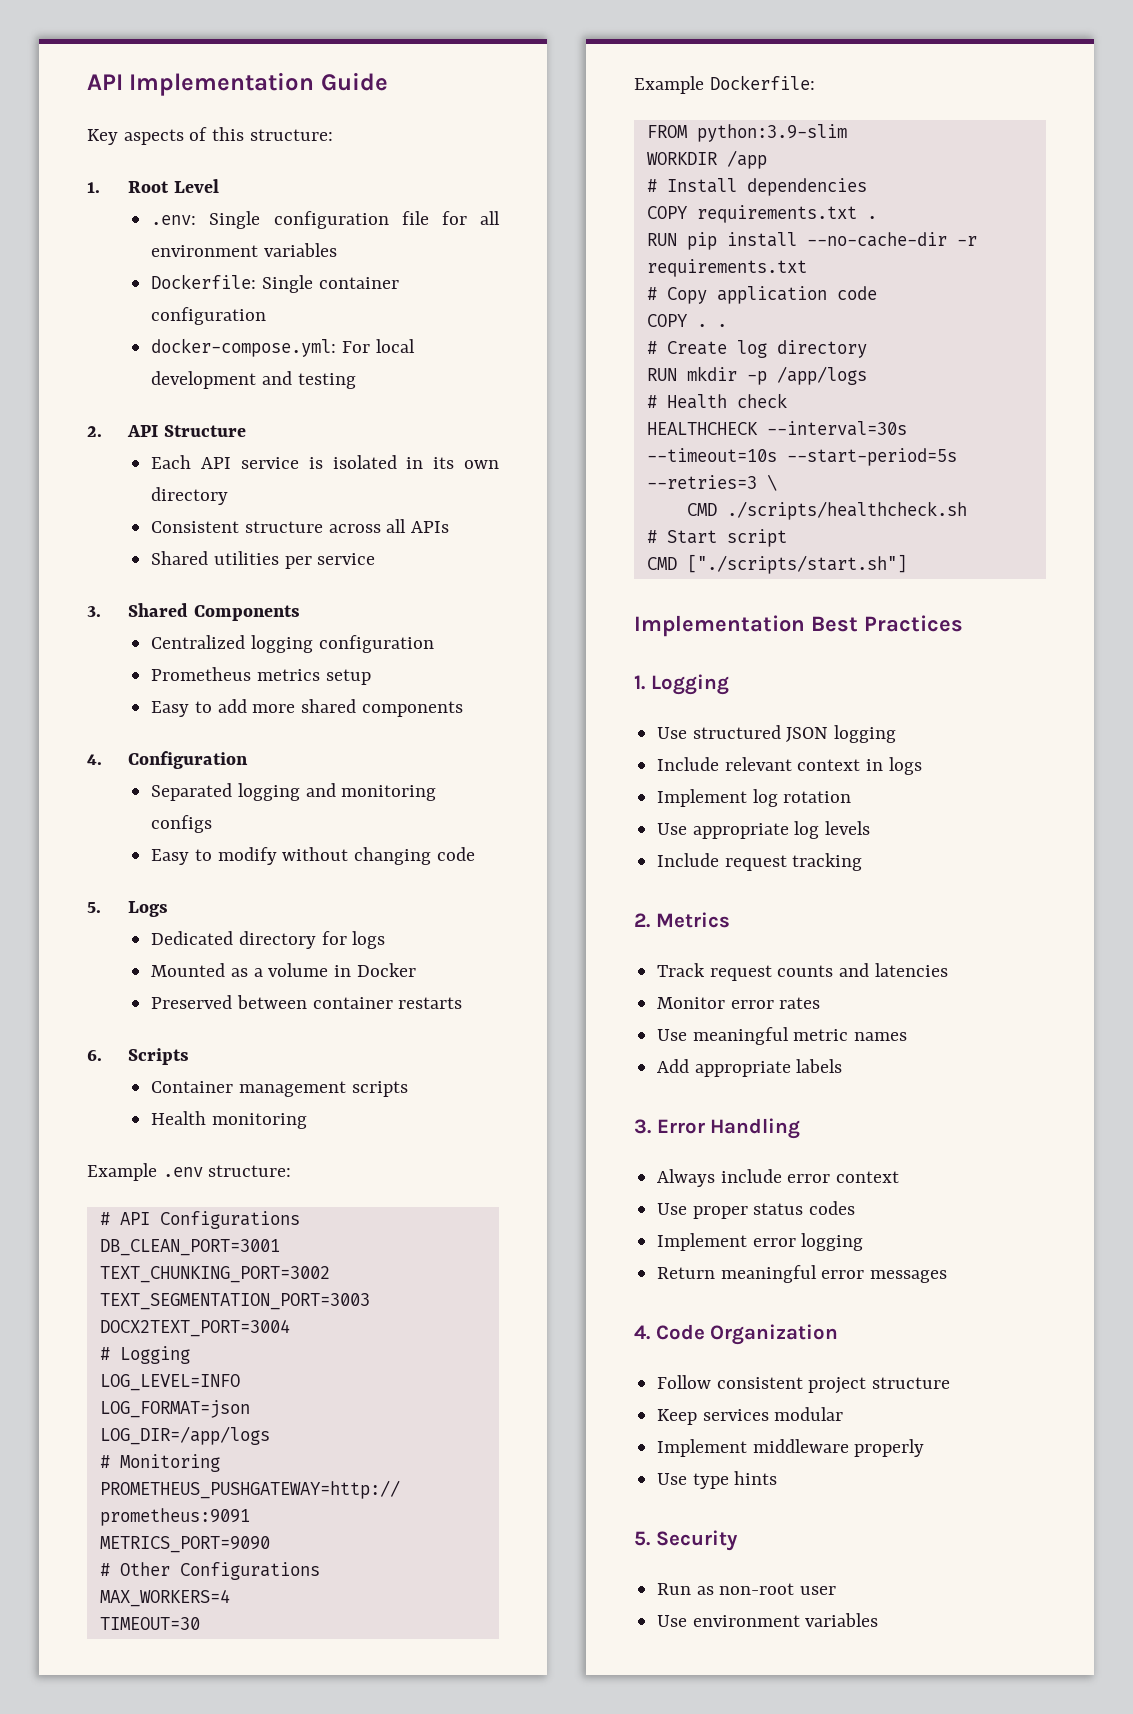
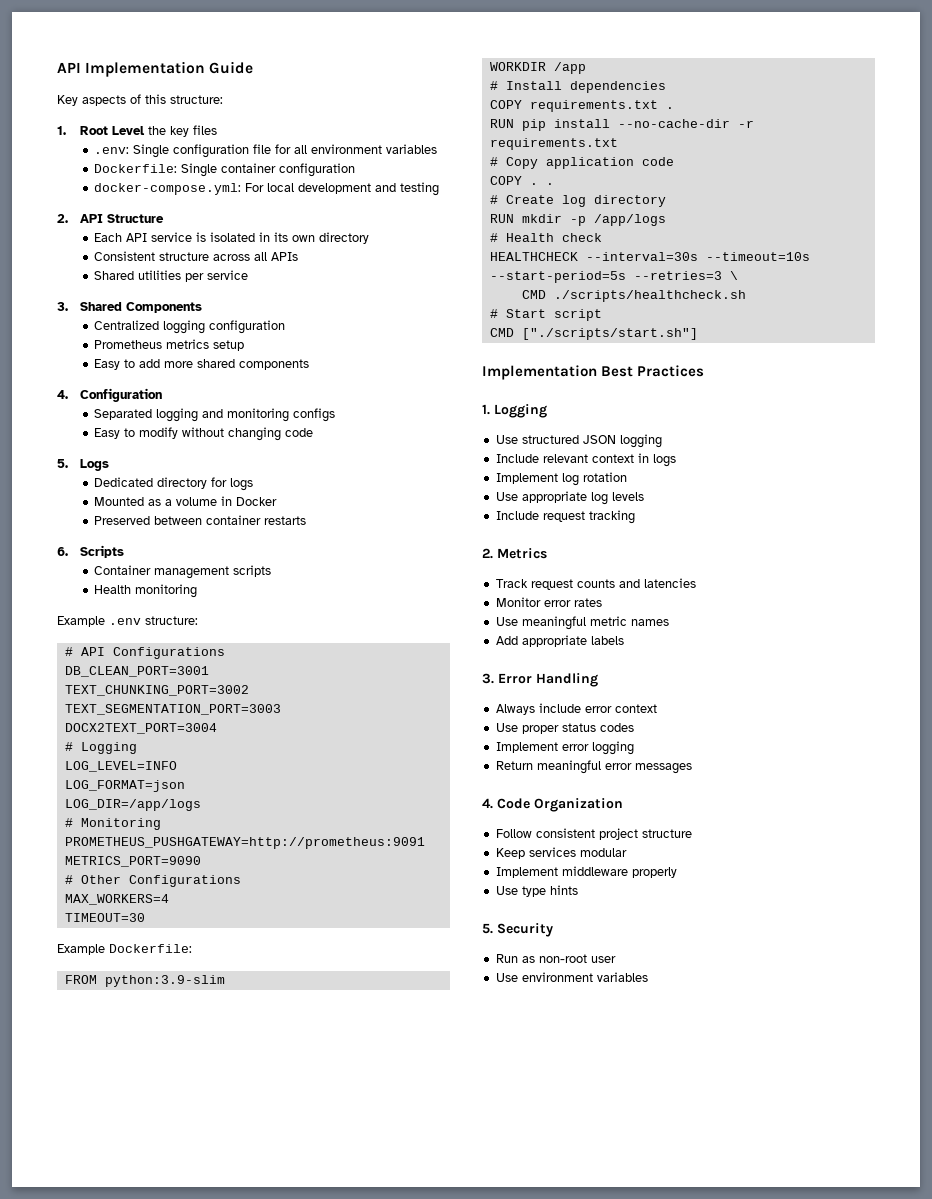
(219, 186) none -> [148,125,218,137] the key files

